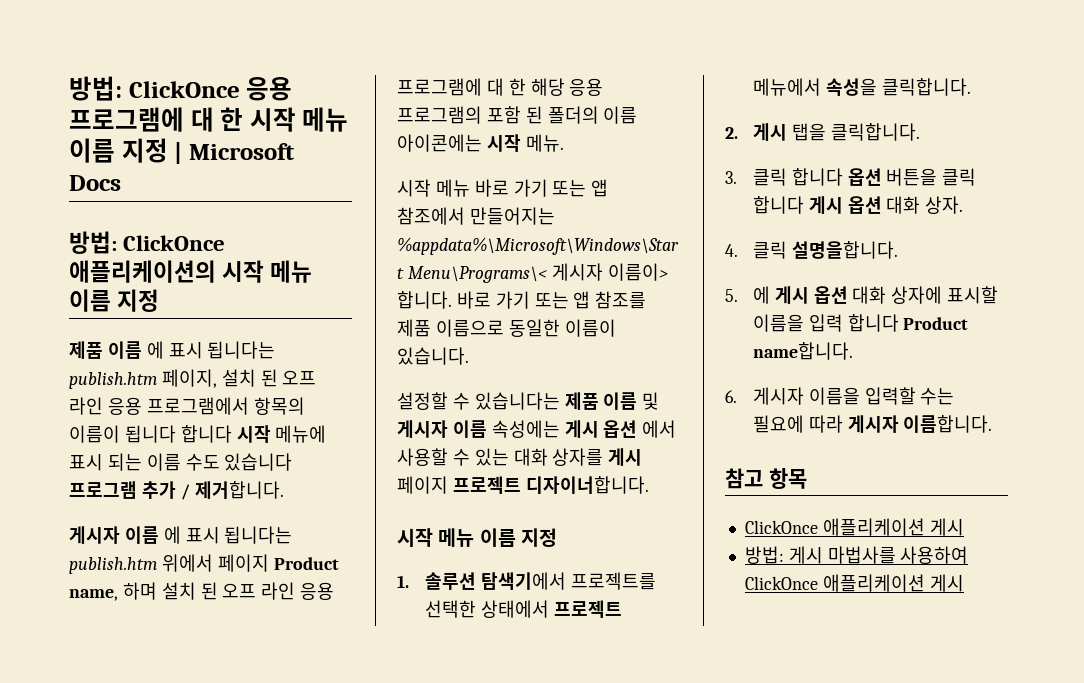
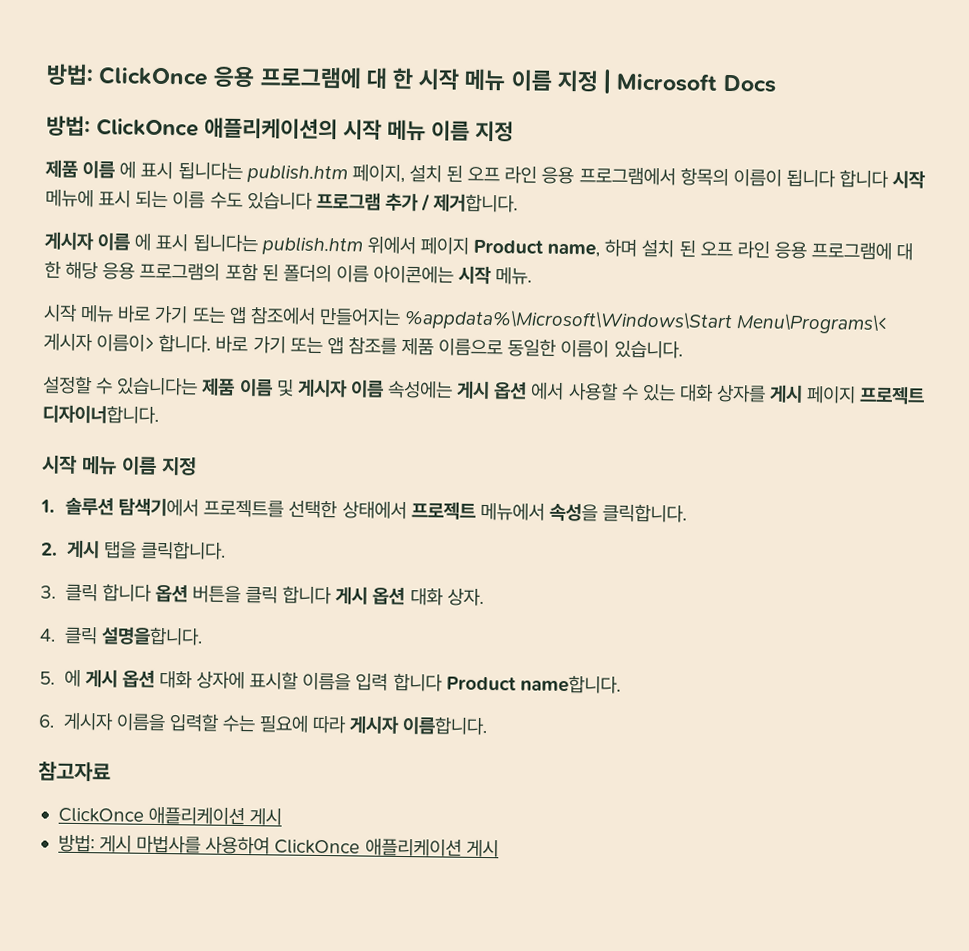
[725,468,807,489] 참고 항목 -> [38,761,111,782] 참고자료

